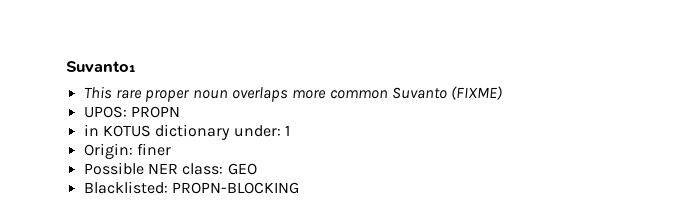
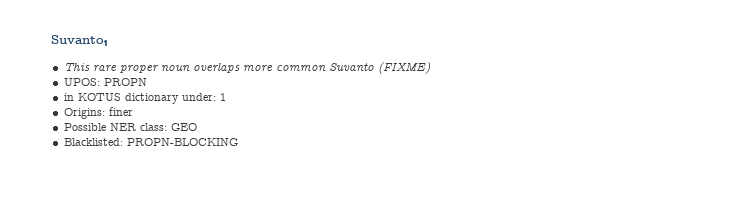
[83,143,133,159] Origin: -> [63,108,105,119] Origins:

